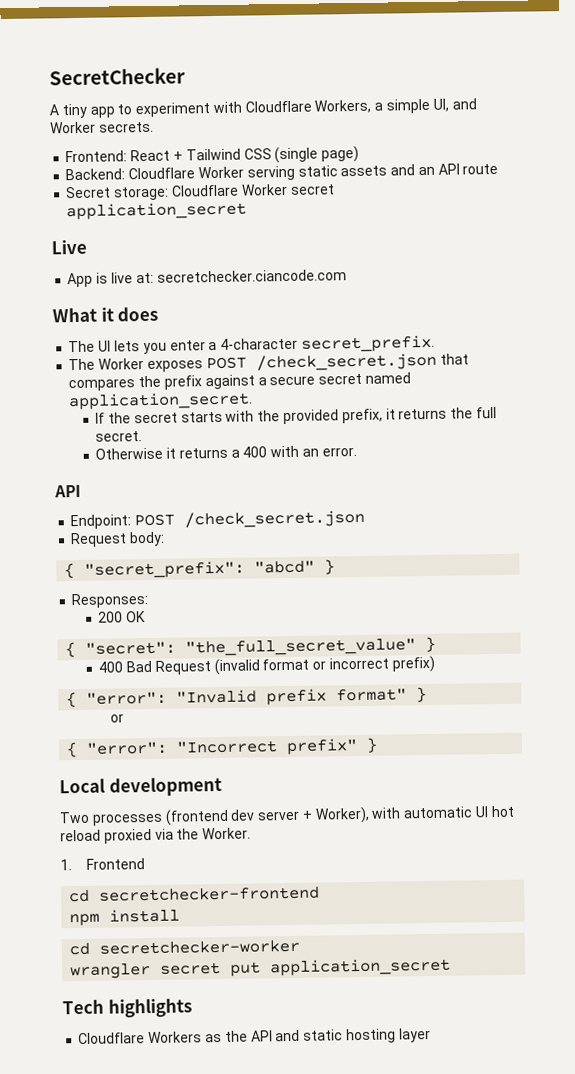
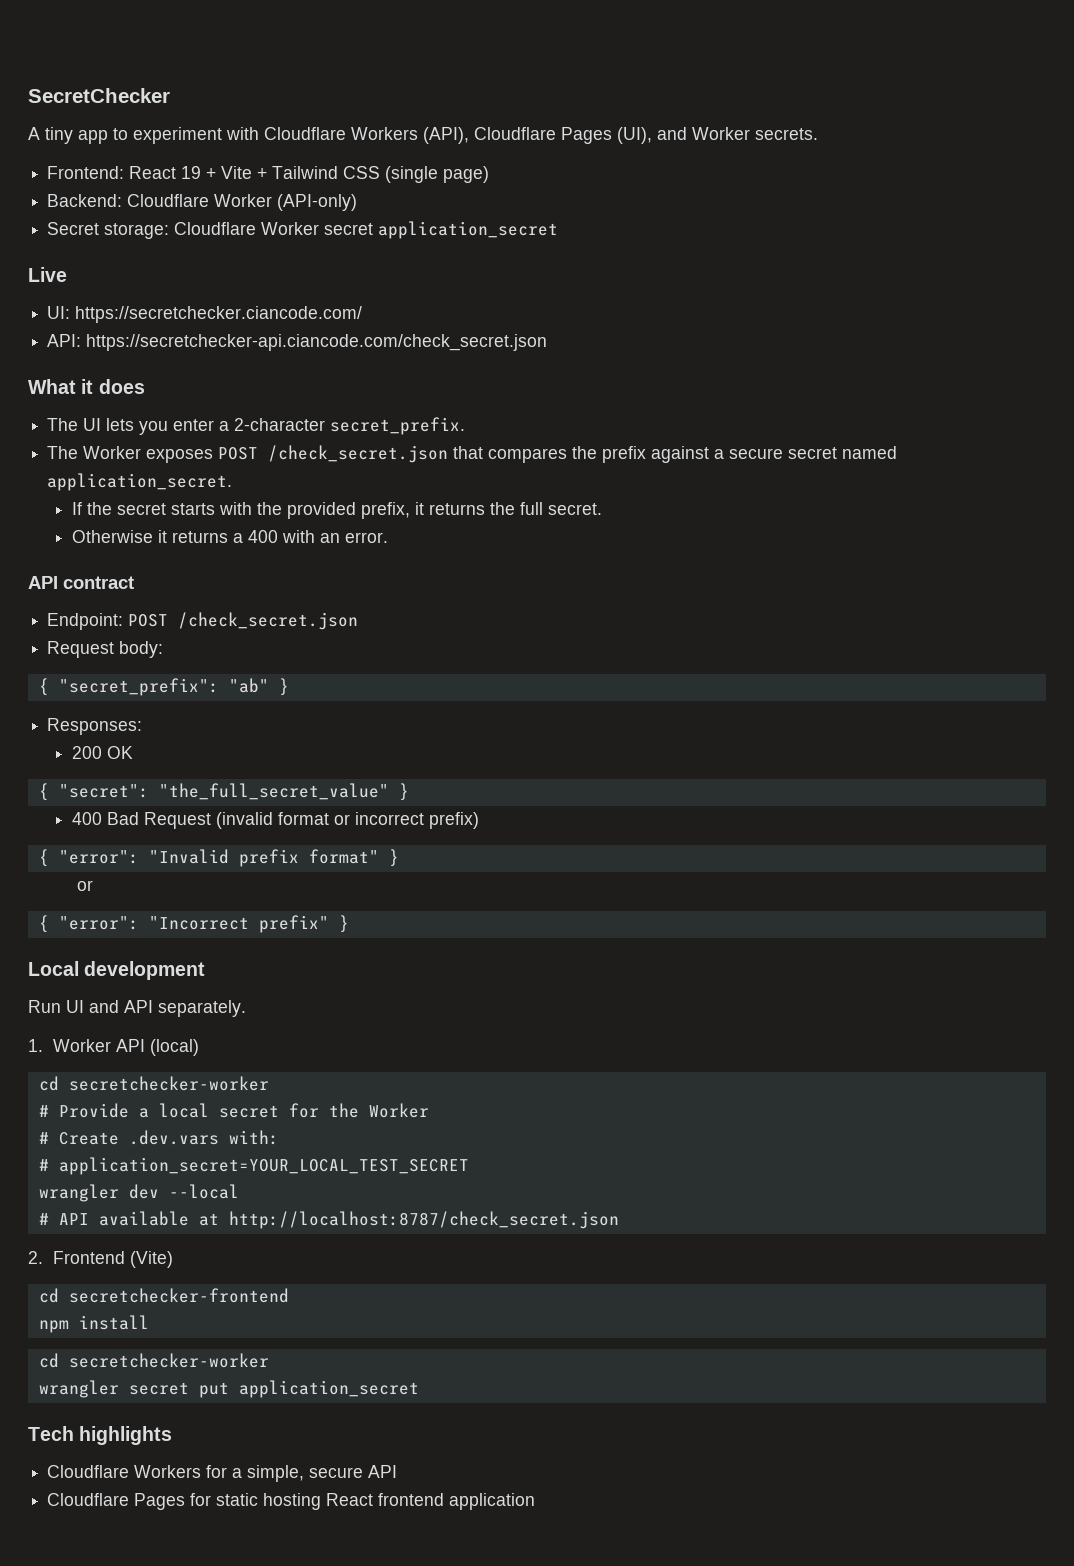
[314,98,449,114] Workers, a simple UI, -> [351,127,652,144] Workers (API), Cloudflare Pages (UI),
(171, 155) none -> [181,166,253,179] 19 + Vite
[246,163,499,181] serving static assets and an API route -> [277,194,358,211] (API-only)
[67,269,347,288] App is live at: secretchecker.ciancode.com -> [47,306,363,323] [47,334,548,351] UI: https://secretchecker.ciancode.com/ // API: https://secretchecker-api.ciancode.com/check_secret.json
[220,337,299,350] 4-character -> [234,418,326,431] 2-character
(81, 491) none -> [63,576,134,589] contract
[254,560,316,574] "abcd" -> [228,678,269,693] "ab"
[59,805,515,826] [60,827,252,844] [60,859,72,871] Two processes (frontend dev server + Worker), with automatic UI hot reload proxied via the Worker. // 1. -> [28,1000,246,1017] [28,1039,199,1056] [38,1076,269,1091] [38,1103,429,1118] [38,1130,279,1145] [38,1157,469,1175] [38,1184,239,1202] [38,1211,619,1229] [28,1251,43,1264] Run UI and API separately. // 1. Worker API (local) // cd secretchecker-worker // # Provide a local secret for the Worker // # Create .dev.vars with: // # application_secret=YOUR_LOCAL_TEST_SECRET // wrangler dev --local // # API available at http://localhost:8787/check_secret.json // 2.
(145, 864) none -> [129,1251,173,1268] (Vite)
[204,1028,431,1044] as the API and static hosting layer -> [206,1465,398,1482] [47,1493,536,1510] for a simple, secure API // Cloudflare Pages for static hosting React frontend application

